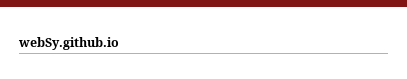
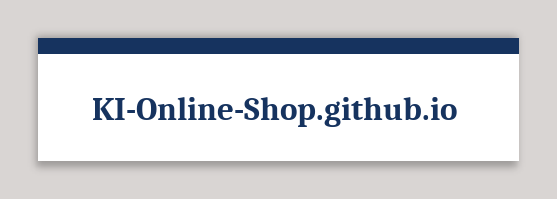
[18,37,119,50] webSy.github.io -> [92,97,457,127] KI-Online-Shop.github.io

